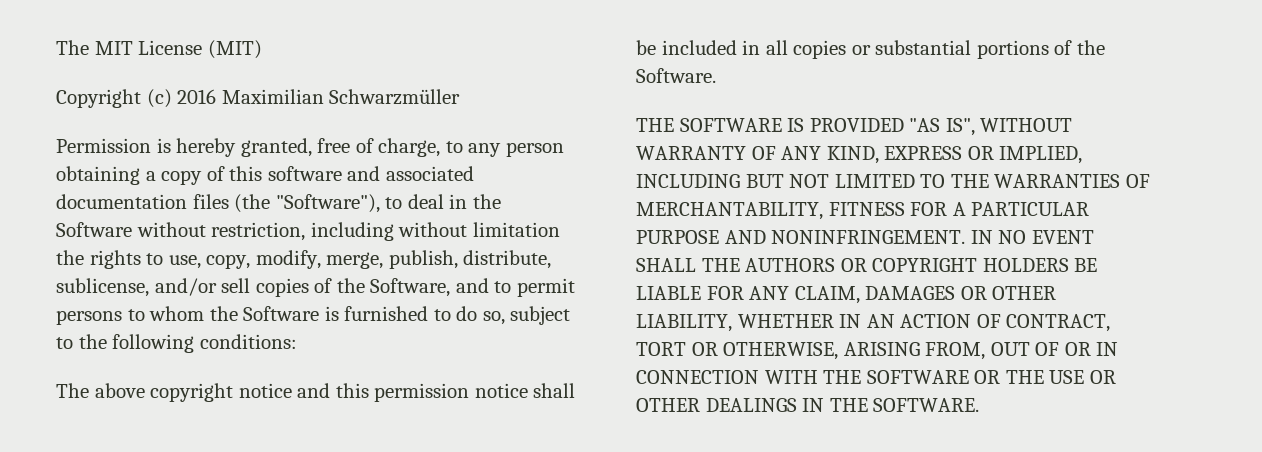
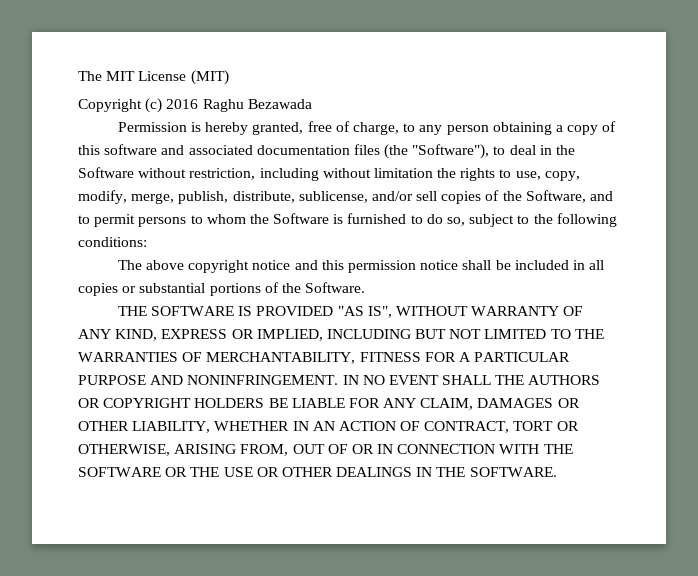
[221,89,461,105] Maximilian Schwarzmüller -> [202,99,312,112] Raghu Bezawada

